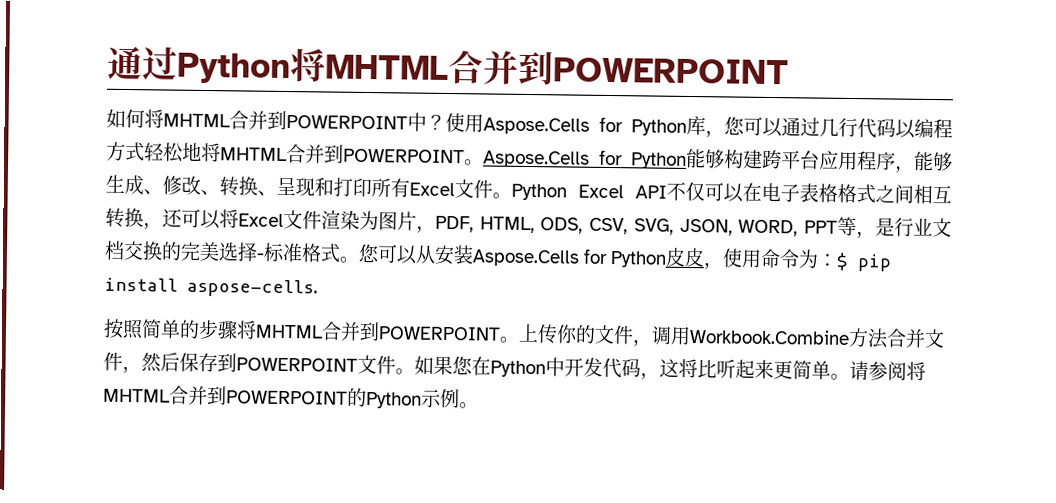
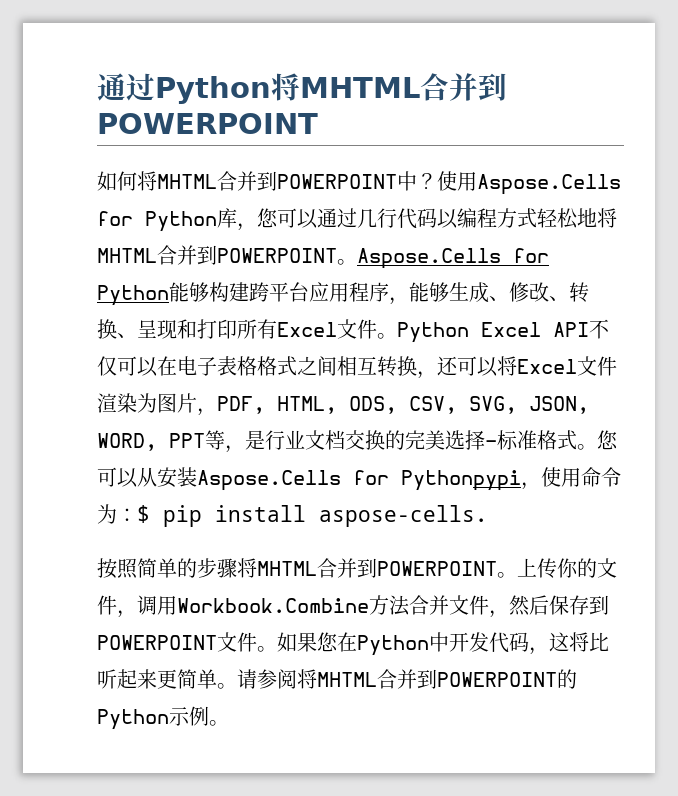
[610,247,706,268] Python皮皮 -> [401,470,521,491] Pythonpypi

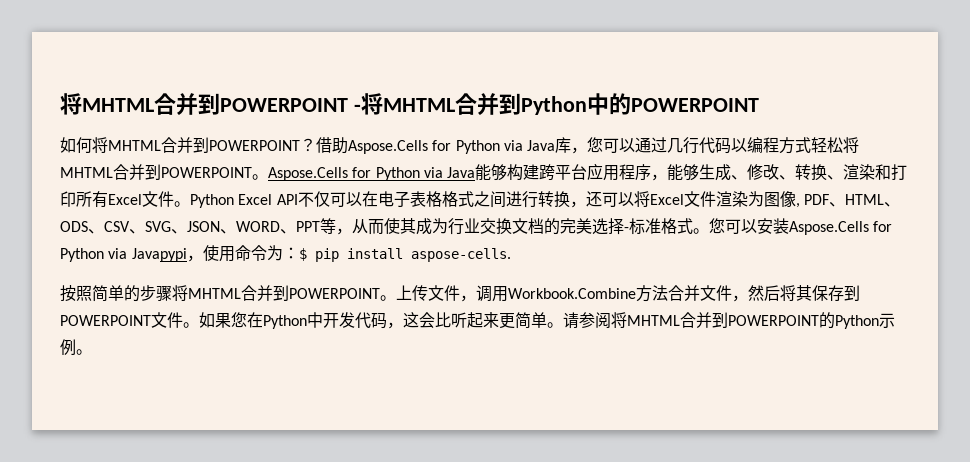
[97,73,508,104] [97,113,318,134] 通过Python将MHTML合并到POWERPOINT -> [60,93,759,116] 将MHTML合并到POWERPOINT -将MHTML合并到Python中的POWERPOINT
[397,171,621,195] [97,211,217,232] 中？使用Aspose.Cells for Python -> [300,137,556,154] ？借助Aspose.Cells for Python via Java
[577,208,597,227] 地 -> (844, 145) none
(169, 295) none -> [423,167,476,178] via Java
[137,320,177,339] 呈现 -> [843,164,876,180] 渲染
[337,356,377,376] 相互 -> [505,191,538,208] 进行
[177,393,589,416] [97,430,385,453] 片，PDF, HTML, ODS, CSV, SVG, JSON, WORD, PPT等，是行业文档交换 -> [779,191,900,208] [60,218,544,235] 像, PDF、HTML、ODS、CSV、SVG、JSON、WORD、PPT等，从而使其成为行业交换文档
[137,467,157,487] 从 -> (757, 226) none
[401,470,521,491] Pythonpypi -> [60,248,187,262] Python via Javapypi
[557,558,597,578] 你的 -> (428, 293) none
(549, 605) none -> [780,285,812,301] 将其
[569,632,589,652] 将 -> [419,312,435,328] 会

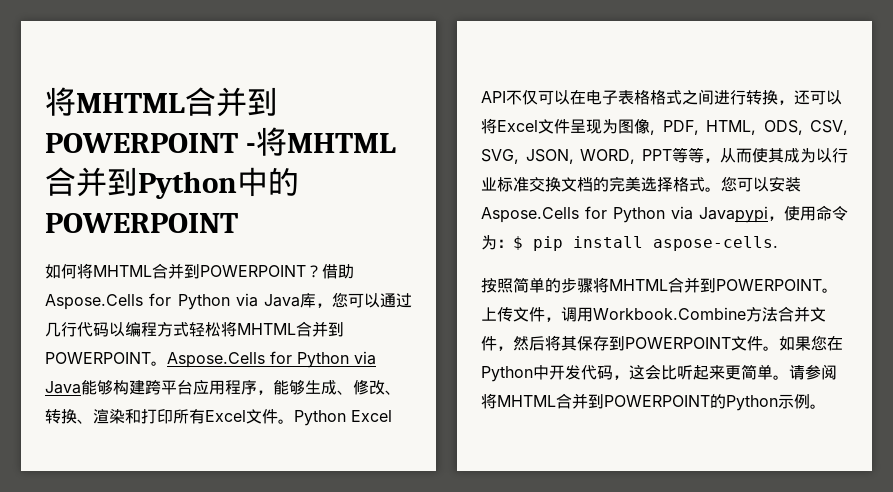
[715,191,748,207] 渲染 -> [570,119,602,134] 呈现
[803,194,900,207] [60,221,320,234] PDF、HTML、ODS、CSV、SVG、JSON、WORD、PPT -> [662,120,848,135] [481,147,688,164] PDF, HTML, ODS, CSV, SVG, JSON, WORD, PPT等
[448,218,480,235] 行业 -> [816,148,848,163] [481,177,529,192] 以行业标准
[624,218,661,235] -标准 -> (673, 184) none

